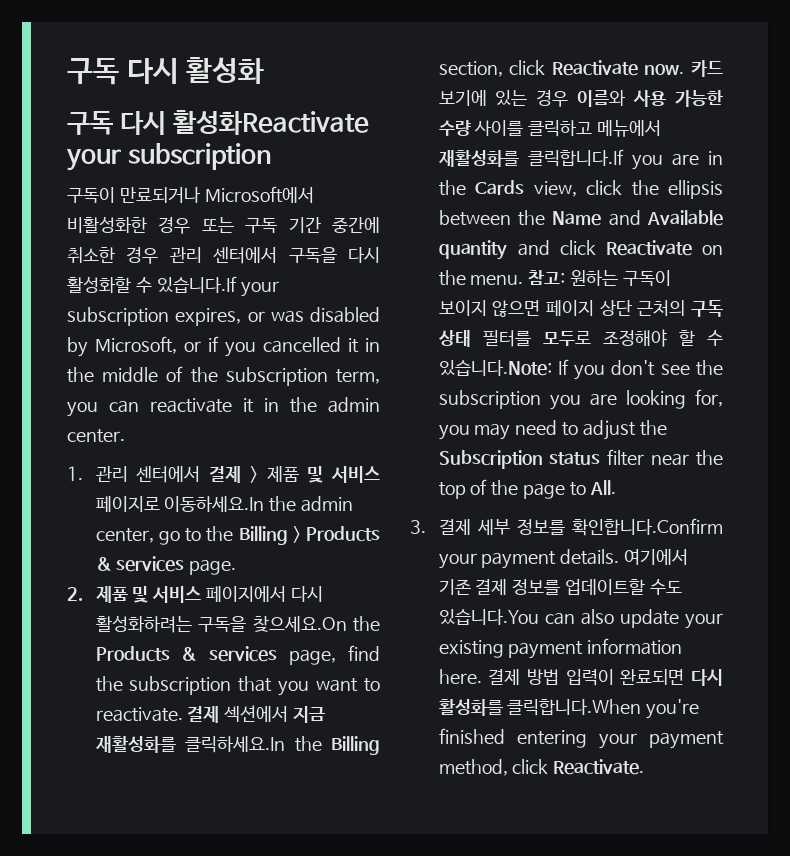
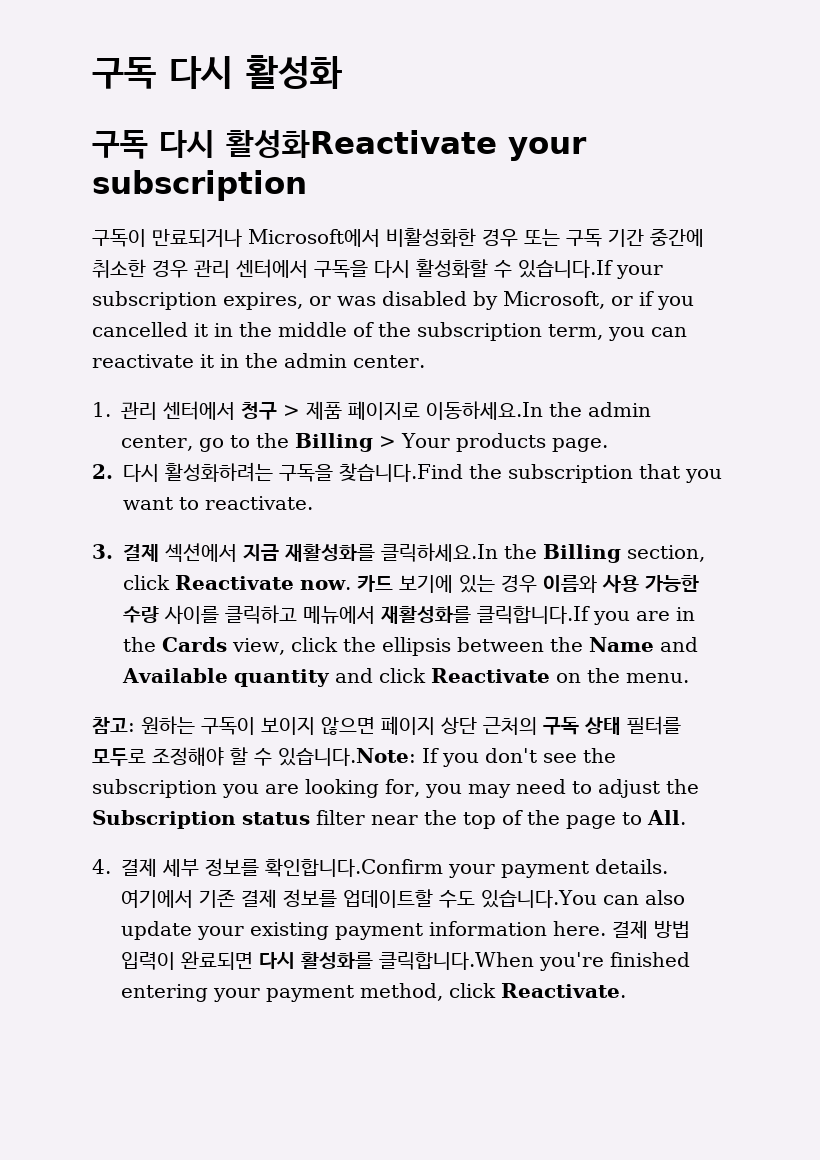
[208,466,241,483] 결제 -> [241,402,277,420] 청구
[307,466,380,483] 및 서비스 -> (342, 410) none
[306,526,381,542] [95,556,185,572] Products & services -> [400,433,546,452] Your products
[95,586,323,603] [95,615,381,633] [95,645,380,665] 제품 및 서비스 페이지에서 다시 활성화하려는 구독을 찾으세요.On the Products & services page, find -> [123,462,463,482] 다시 활성화하려는 구독을 찾습니다.Find
(183, 714) none -> [92,544,113,559] // 3.
(524, 280) none -> (689, 678) //
[410,520,426,534] 3. -> [92,859,111,874] 4.

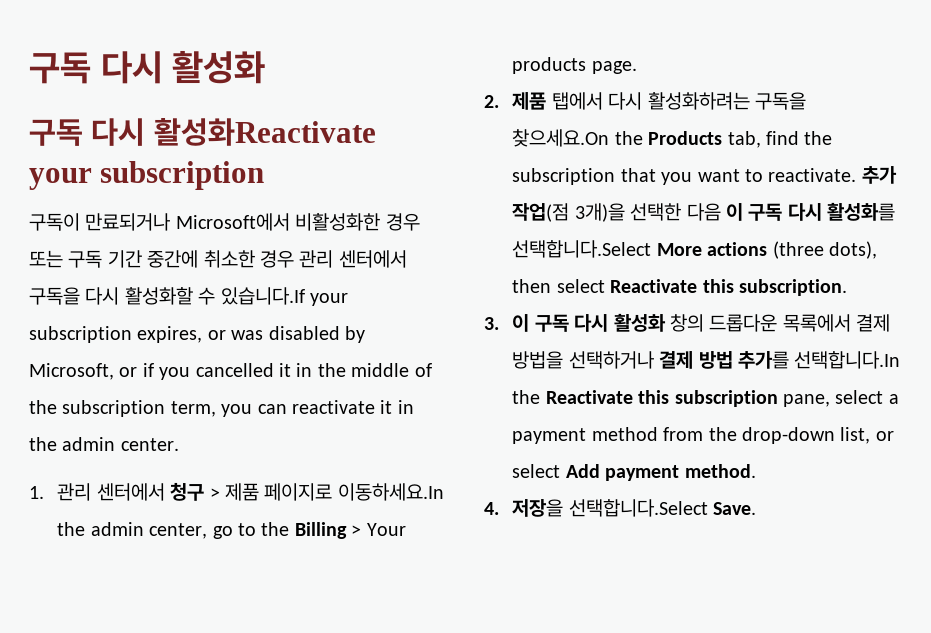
(113, 471) none -> [512,92,603,110] 제품 탭에서
[339,463,463,482] 찾습니다.Find -> [512,129,800,148] 찾으세요.On the Products tab, find
[92,543,705,563] [123,575,699,593] [123,605,695,625] [123,637,698,656] [122,668,689,687] [92,716,681,735] [92,747,616,767] [92,779,699,798] [92,810,686,829] [92,858,668,878] [121,889,685,908] [121,920,690,940] [121,951,690,971] [121,983,626,1002] // 3. 결제 섹션에서 지금 재활성화를 클릭하세요.In the Billing section, click Reactivate now. 카드 보기에 있는 경우 이름와 사용 가능한 수량 사이를 클릭하고 메뉴에서 재활성화를 클릭합니다.If you are in the Cards view, click the ellipsis between the Name and Available quantity and click Reactivate on the menu. // 참고: 원하는 구독이 보이지 않으면 페이지 상단 근처의 구독 상태 필터를 모두로 조정해야 할 수 있습니다.Note: If you don't see the subscription you are looking for, you may need to adjust the Subscription status filter near the top of the page to All. // 4. 결제 세부 정보를 확인합니다.Confirm your payment details. 여기에서 기존 결제 정보를 업데이트할 수도 있습니다.You can also update your existing payment information here. 결제 방법 입력이 완료되면 다시 활성화를 클릭합니다.When you're finished entering your payment method, click Reactivate. -> [861,166,897,184] [512,202,896,222] [512,240,878,259] [512,279,848,296] [484,313,891,332] [512,351,901,369] [512,390,899,407] [512,427,894,444] [512,464,756,481] [484,499,757,517] 추가 작업(점 3개)을 선택한 다음 이 구독 다시 활성화를 선택합니다.Select More actions (three dots), then select Reactivate this subscription. // 3. 이 구독 다시 활성화 창의 드롭다운 목록에서 결제 방법을 선택하거나 결제 방법 추가를 선택합니다.In the Reactivate this subscription pane, select a payment method from the drop-down list, or select Add payment method. // 4. 저장을 선택합니다.Select Save.

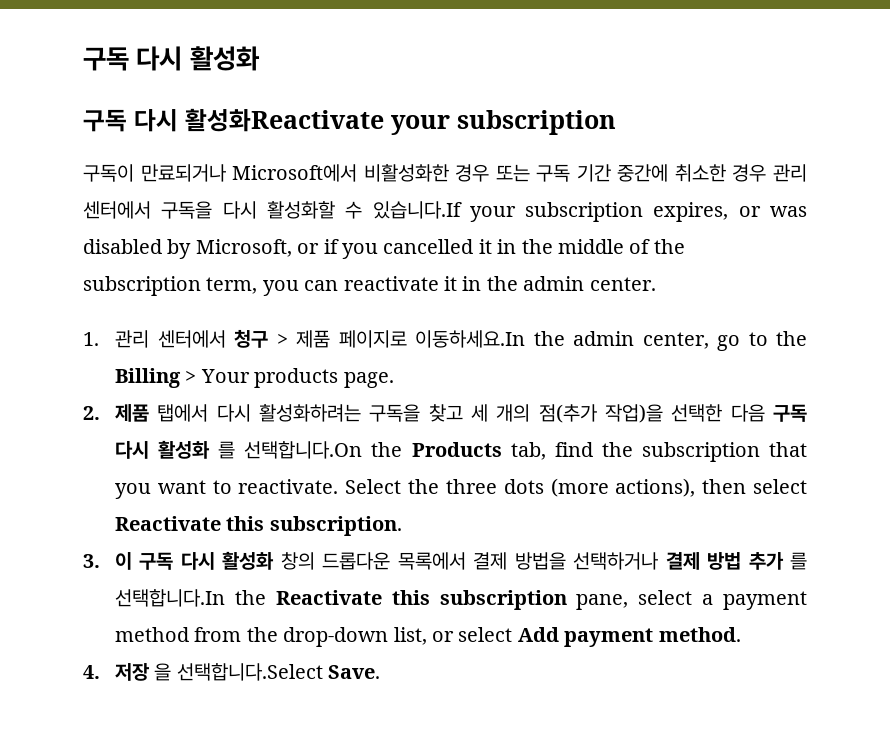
[512,129,610,147] 찾으세요.On -> [428,404,807,423] [115,440,363,459] 찾고 세 개의 점(추가 작업)을 선택한 다음 구독 다시 활성화 를 선택합니다.On
[861,166,897,184] [512,202,896,222] [512,240,878,259] 추가 작업(점 3개)을 선택한 다음 이 구독 다시 활성화를 선택합니다.Select More actions (three dots), -> [345,478,696,497] Select the three dots (more actions),
[738,351,790,369] 추가를 -> [748,552,808,570] 추가 를
[512,499,564,517] 저장을 -> [115,663,172,681] 저장 을

